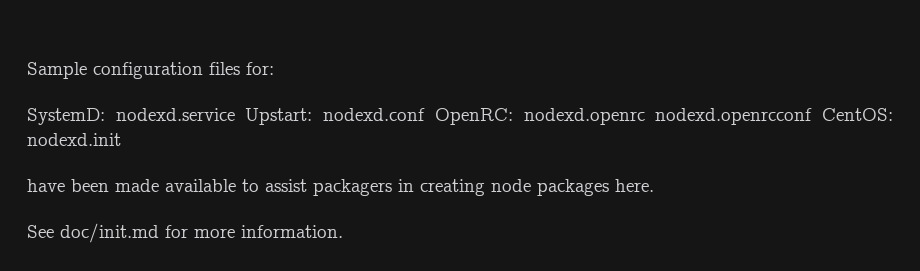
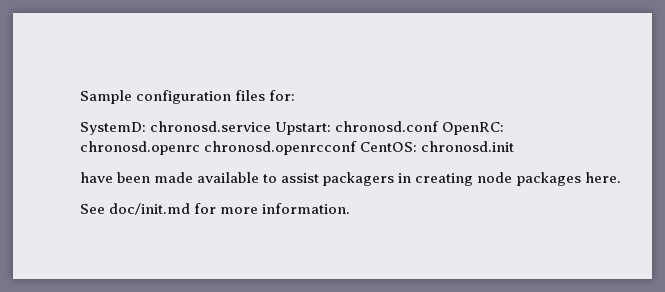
[115,108,893,125] [27,133,121,146] nodexd.service Upstart: nodexd.conf OpenRC: nodexd.openrc nodexd.openrcconf CentOS: nodexd.init -> [150,121,505,135] [80,141,515,155] chronosd.service Upstart: chronosd.conf OpenRC: chronosd.openrc chronosd.openrcconf CentOS: chronosd.init

